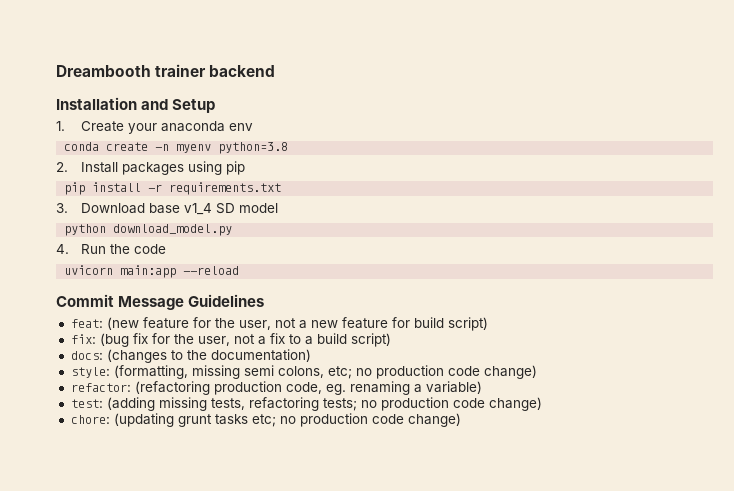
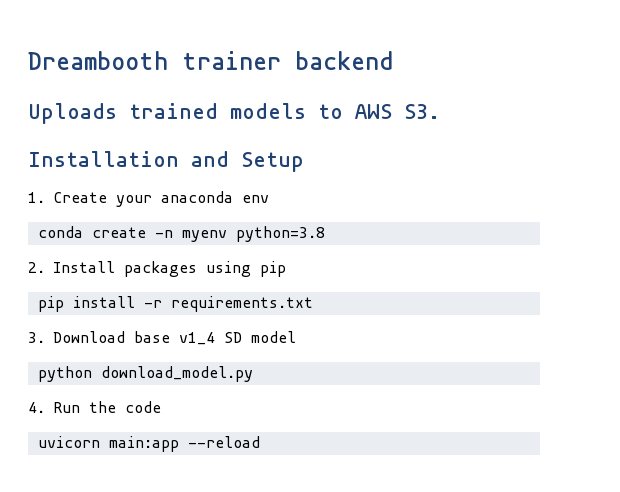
(276, 71) none -> [28,103,440,124] // Uploads trained models to AWS S3.
[56,294,265,310] [70,317,488,331] [70,333,391,347] [70,349,311,363] [70,365,537,379] [70,381,482,395] [70,397,542,411] [70,413,461,427] // Commit Message Guidelines // feat: (new feature for the user, not a new feature for build script) // fix: (bug fix for the user, not a fix to a build script) // docs: (changes to the documentation) // style: (formatting, missing semi colons, etc; no production code change) // refactor: (refactoring production code, eg. renaming a variable) // test: (adding missing tests, refactoring tests; no production code change) // chore: (updating grunt tasks etc; no production code change) -> (260, 442) none

